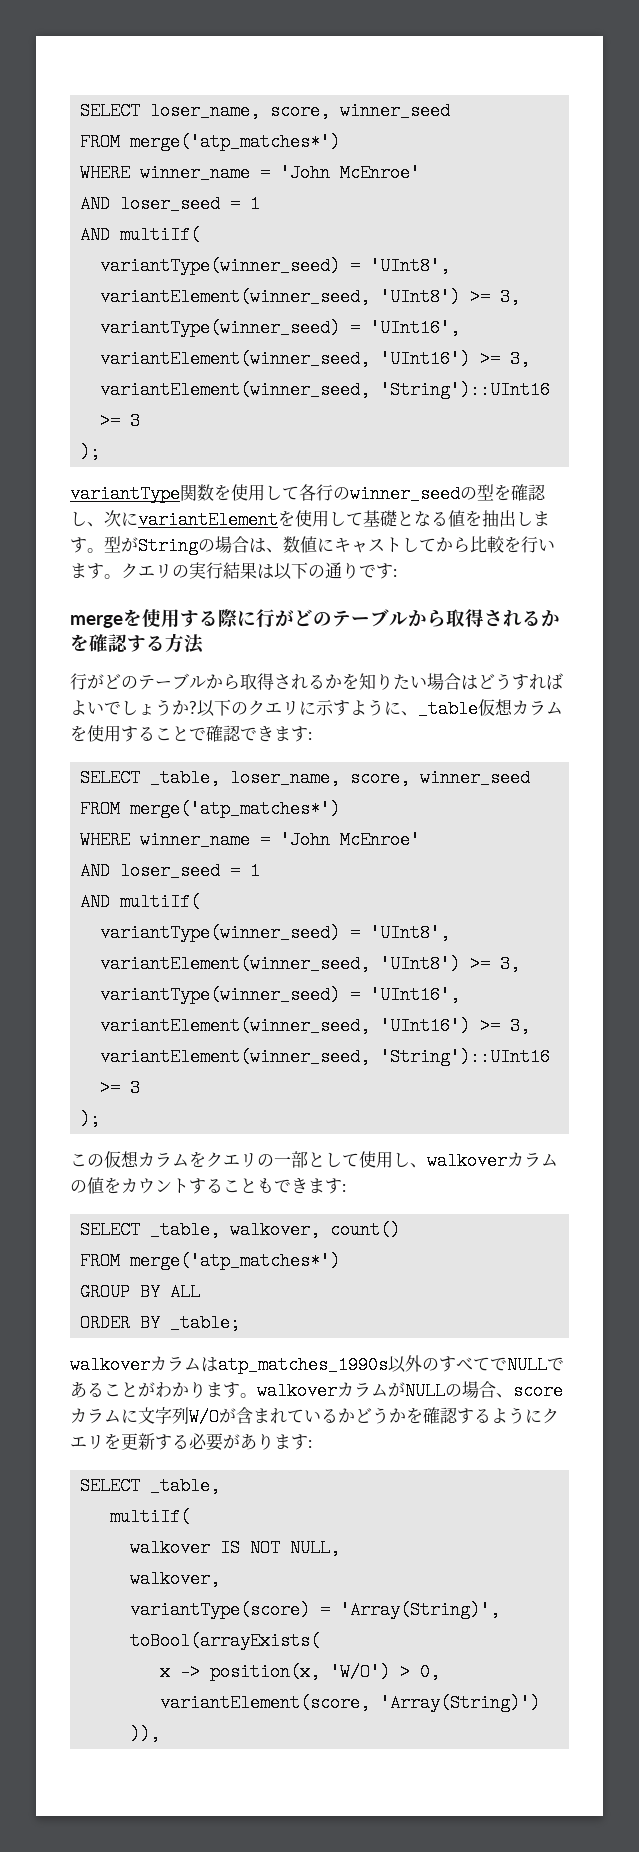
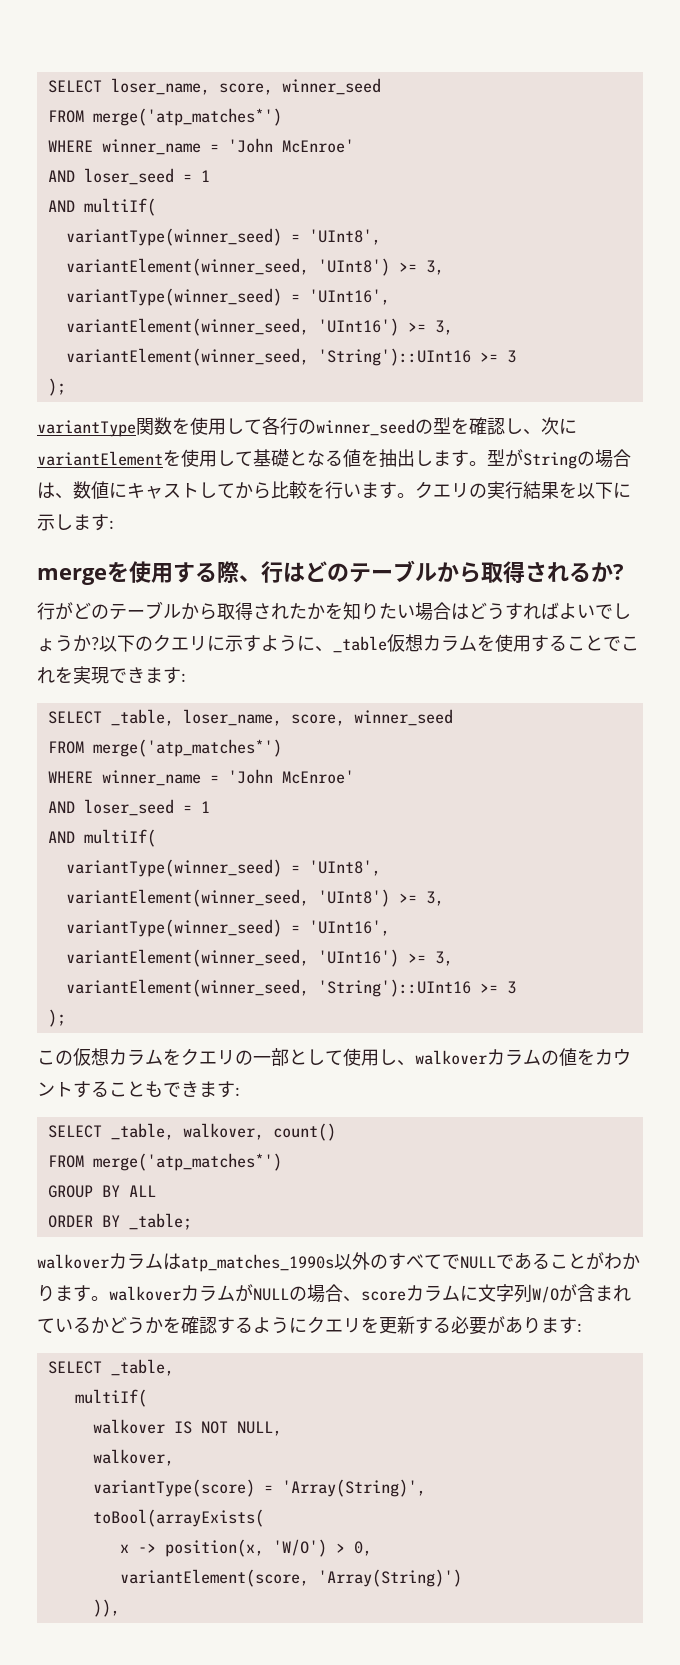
[257,562,376,580] は以下の通りで -> [559,482,631,499] [37,514,91,531] を以下に示しま
[237,609,560,628] [70,633,204,654] [70,673,325,690] に行がどのテーブルから取得されるかを確認する方法 // 行がどのテーブルから取得される -> [239,560,624,583] [37,601,307,620] 、行はどのテーブルから取得されるか? // 行がどのテーブルから取得された
[206,725,241,742] 確認 -> [621,636,639,651] [37,666,109,684] これを実現

